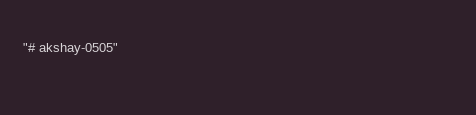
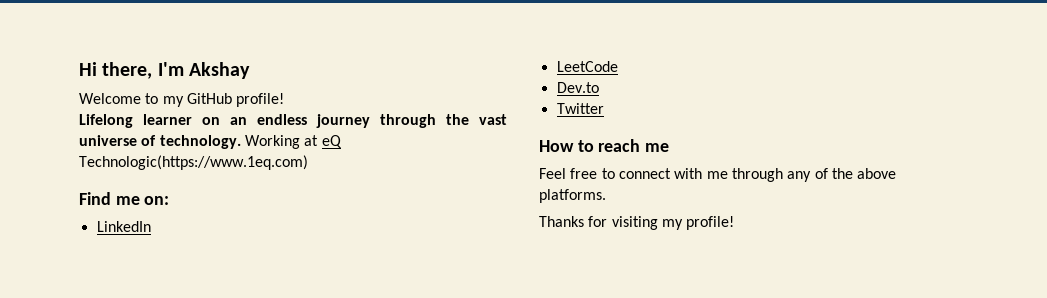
[23,43,118,55] "# akshay-0505" -> [79,62,251,79] [79,93,285,107] [79,114,507,128] [79,135,342,149] [79,155,308,170] [79,192,170,205] [96,221,151,232] [556,61,618,72] [556,82,599,93] [556,103,604,114] [539,139,670,152] [539,168,897,182] [539,189,606,203] [539,216,735,230] Hi there, I'm Akshay // Welcome to my GitHub profile! // Lifelong learner on an endless journey through the vast universe of technology. Working at eQ Technologic(https://www.1eq.com) // Find me on: // LinkedIn // LeetCode // Dev.to // Twitter // How to reach me // Feel free to connect with me through any of the above platforms. // Thanks for visiting my profile!

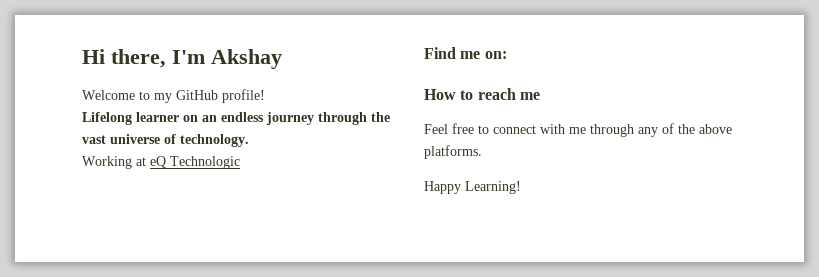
(241, 142) none -> (249, 140) //
[79,155,308,170] Technologic(https://www.1eq.com) -> [170,156,240,169] Technologic
[96,221,151,232] [556,61,618,72] [556,82,599,93] [556,103,604,114] // LinkedIn // LeetCode // Dev.to // Twitter -> (507, 55) none
[539,216,735,230] Thanks for visiting my profile! -> [424,181,521,194] Happy Learning!

